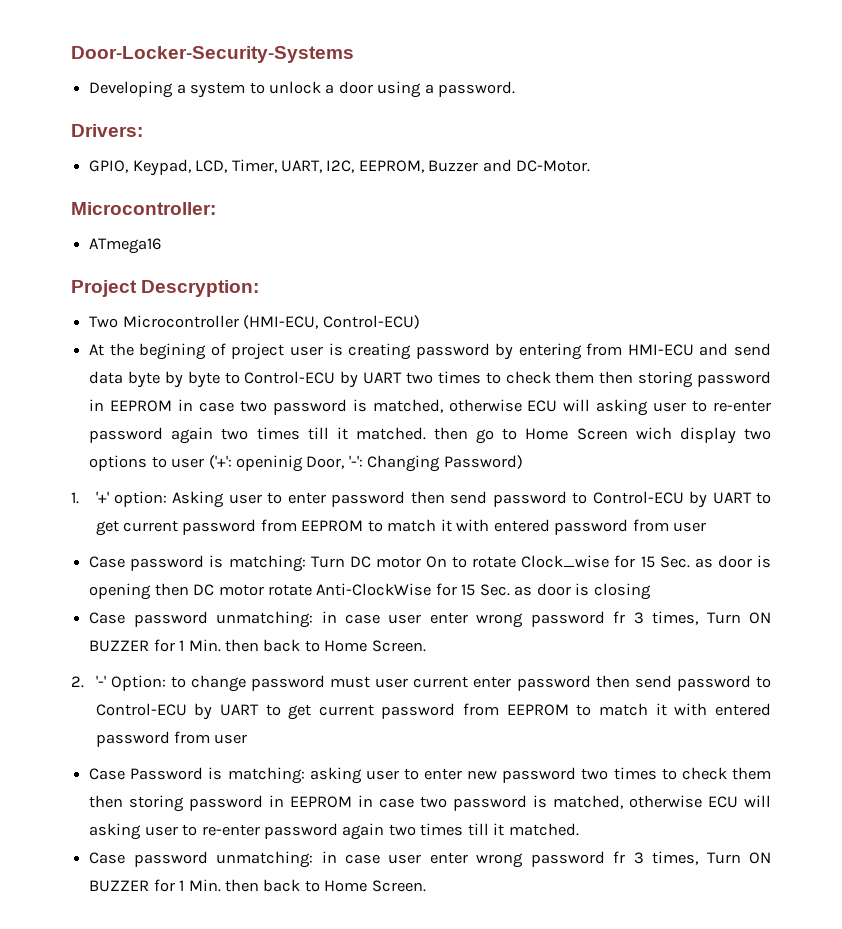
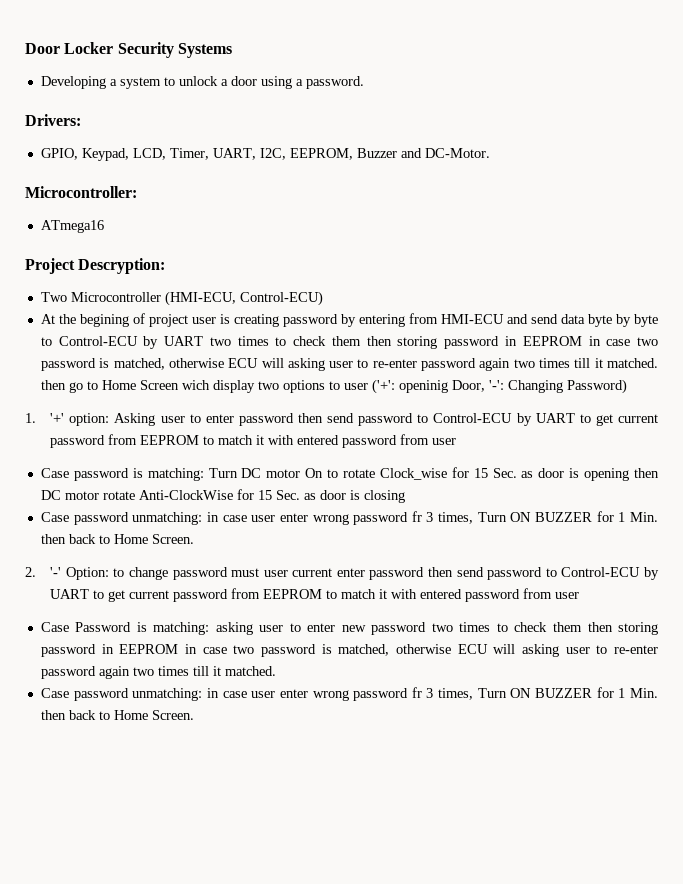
[71,46,354,63] Door-Locker-Security-Systems -> [25,42,232,58] Door Locker Security Systems

